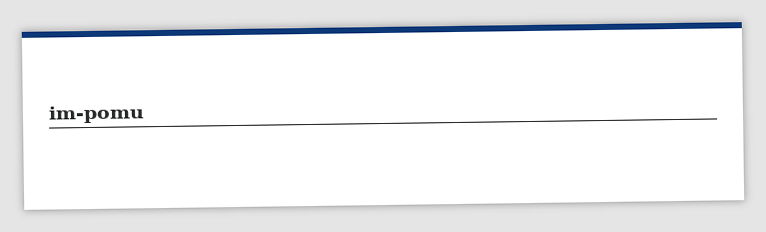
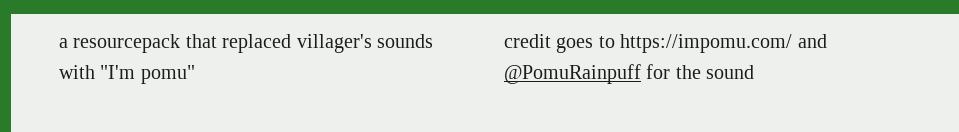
[48,105,145,124] im-pomu -> [59,34,433,53] [59,65,195,84] [504,34,827,53] [504,64,755,84] a resourcepack that replaced villager's sounds with "I'm pomu" // credit goes to https://impomu.com/ and @PomuRainpuff for the sound

